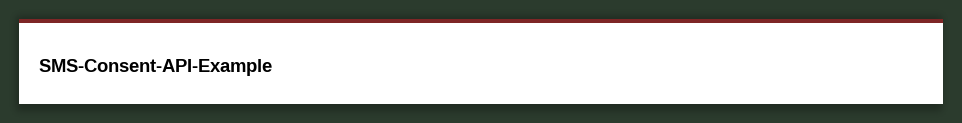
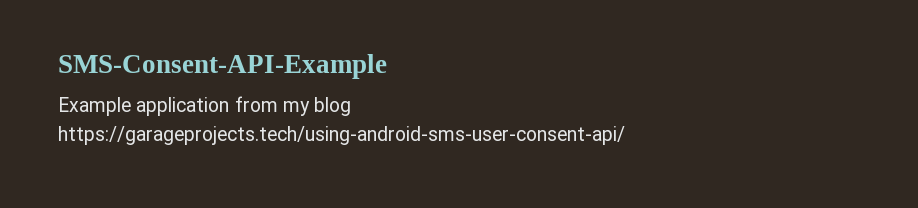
(272, 67) none -> [58,96,352,116] [58,126,625,145] // Example application from my blog https://garageprojects.tech/using-android-sms-user-consent-api/

